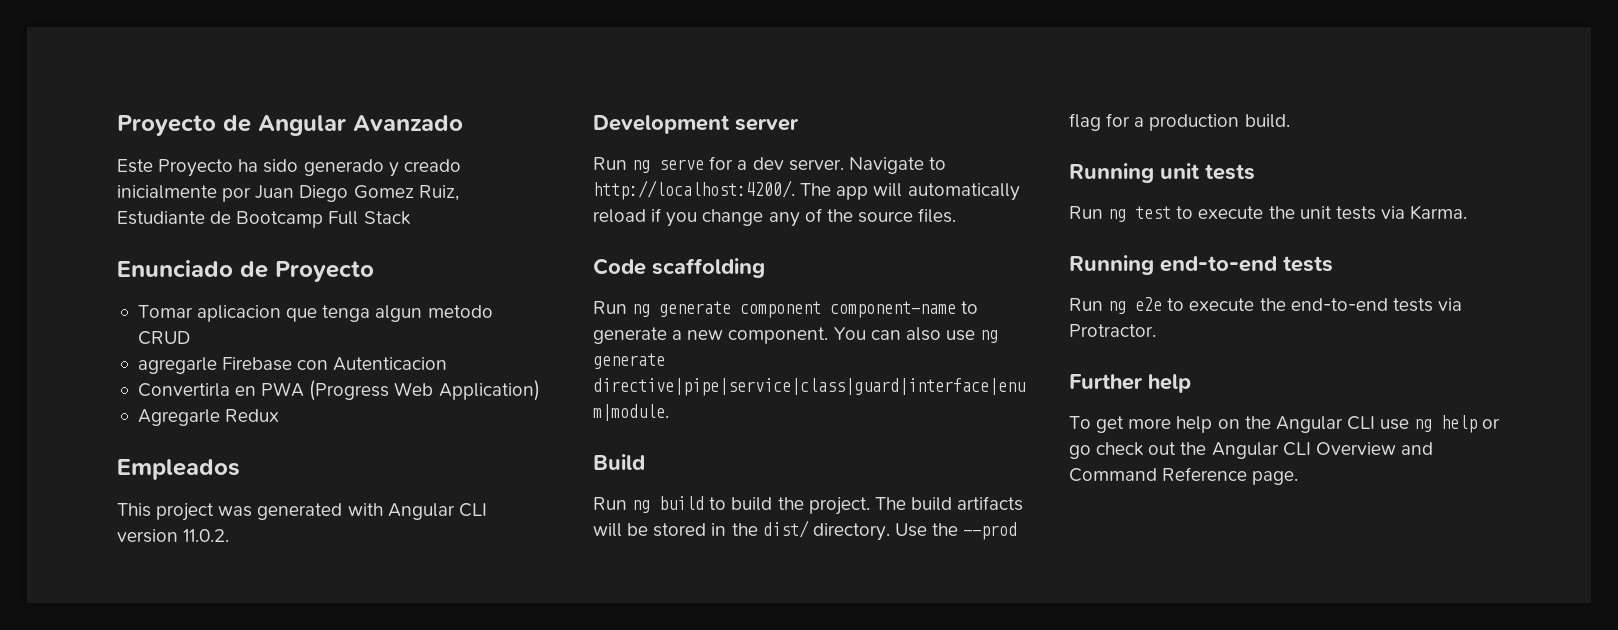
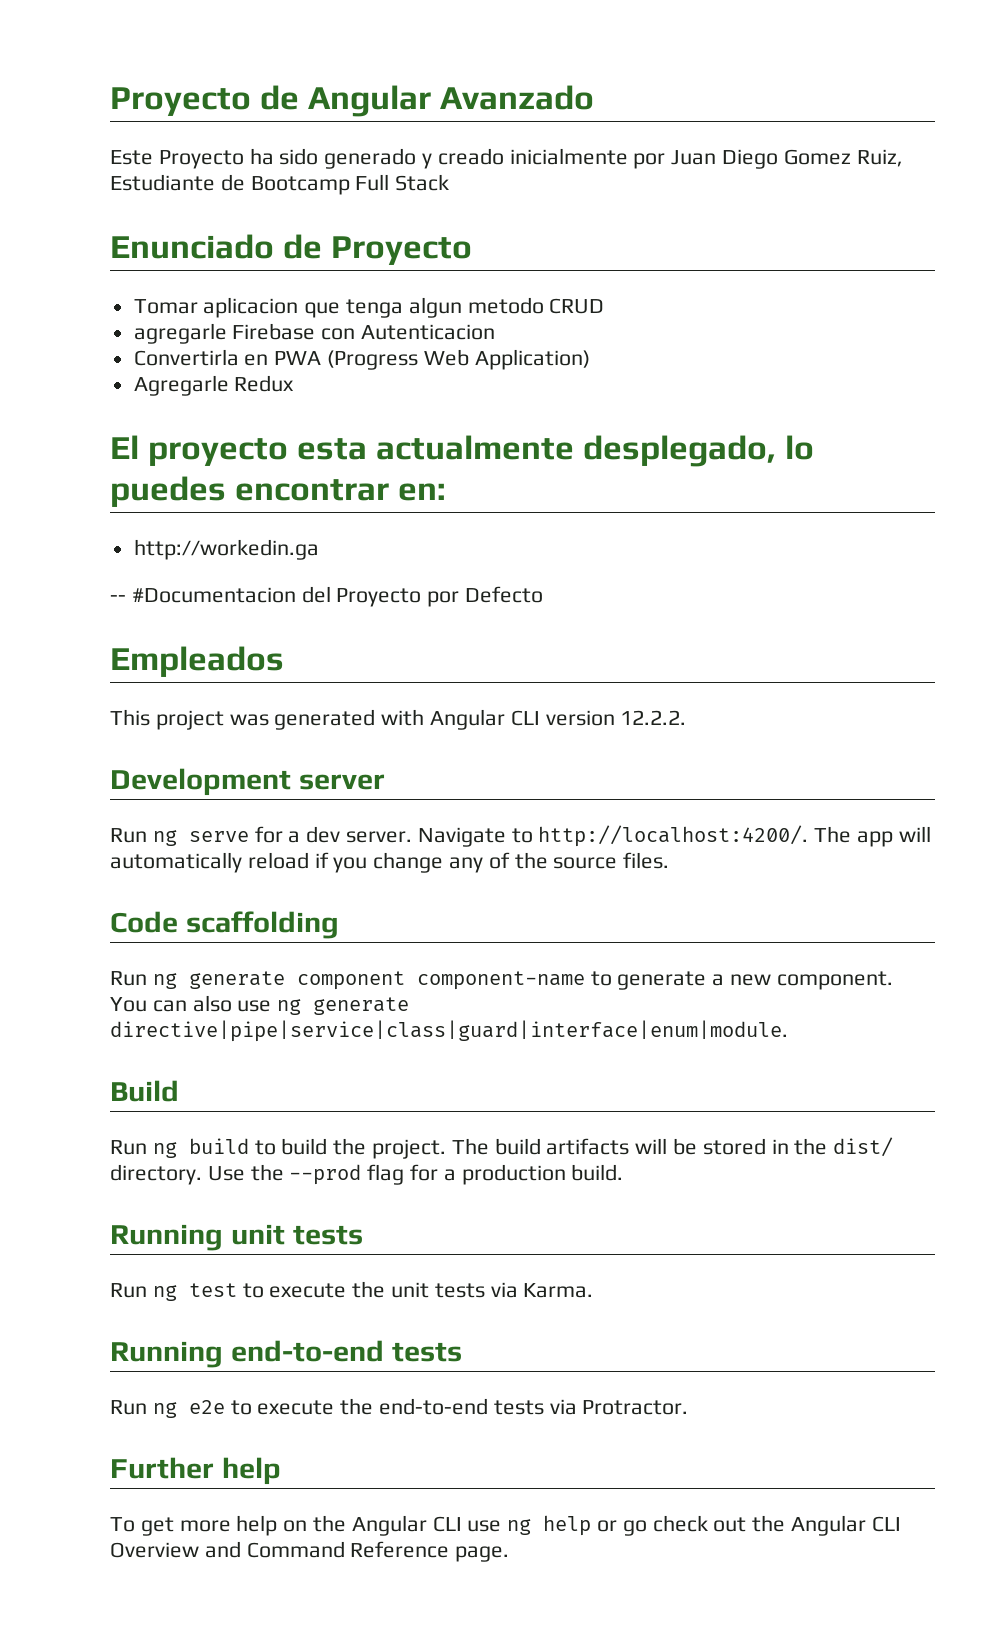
(280, 415) none -> [110,435,815,467] [110,476,447,507] [133,539,319,560] [110,586,544,607] // El proyecto esta actualmente desplegado, lo puedes encontrar en: // http://workedin.ga // -- #Documentacion del Proyecto por Defecto
[183,529,230,542] 11.0.2. -> [620,710,687,725] 12.2.2.

